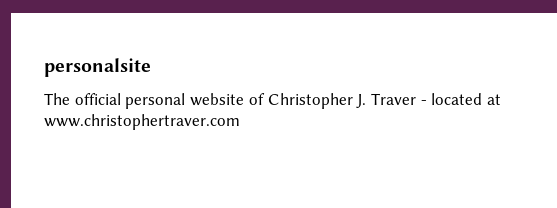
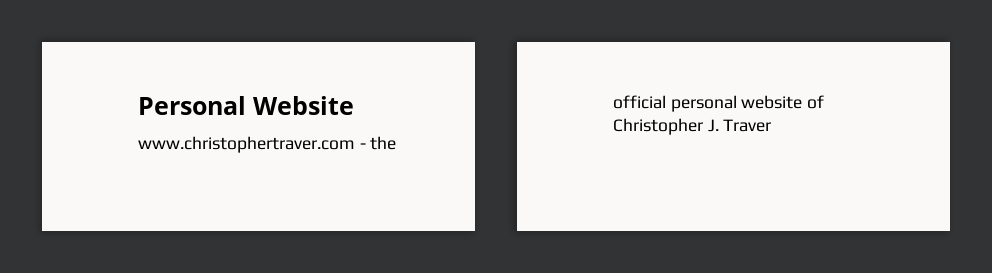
[44,58,151,77] [44,93,70,105] personalsite // The -> [138,96,354,115] [138,136,397,153] Personal Website // www.christophertraver.com - the
[420,93,501,105] [44,114,240,130] - located at www.christophertraver.com -> (772, 125) none

